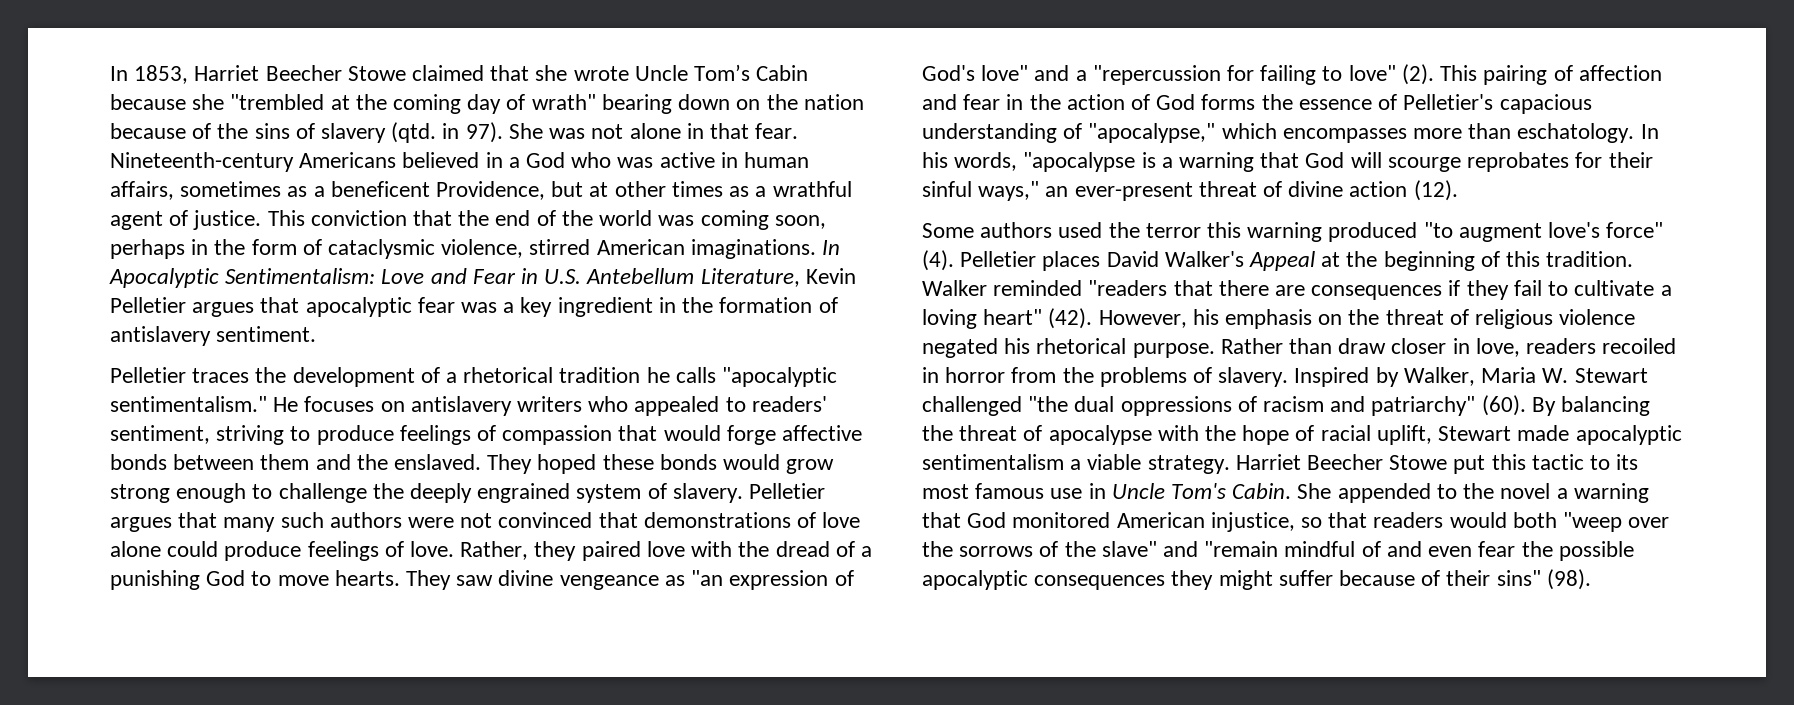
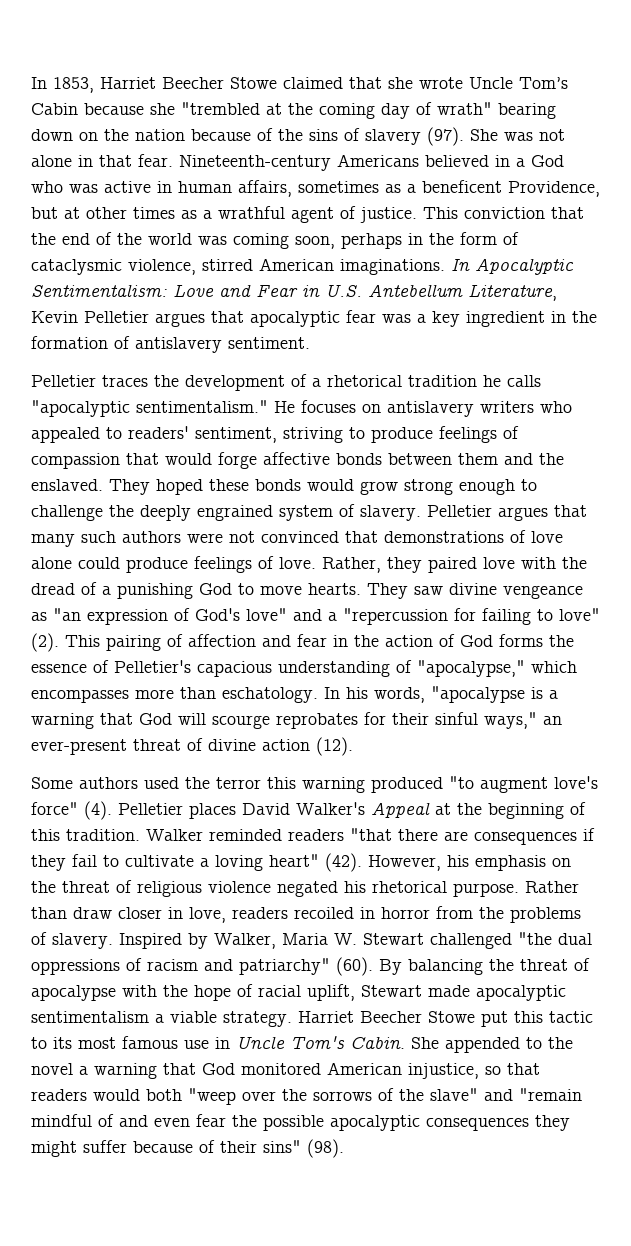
[391,122,503,143] (qtd. in 97). -> [427,127,464,146] (97).
[1088,280,1213,296] "readers that -> [288,828,392,841] readers "that

